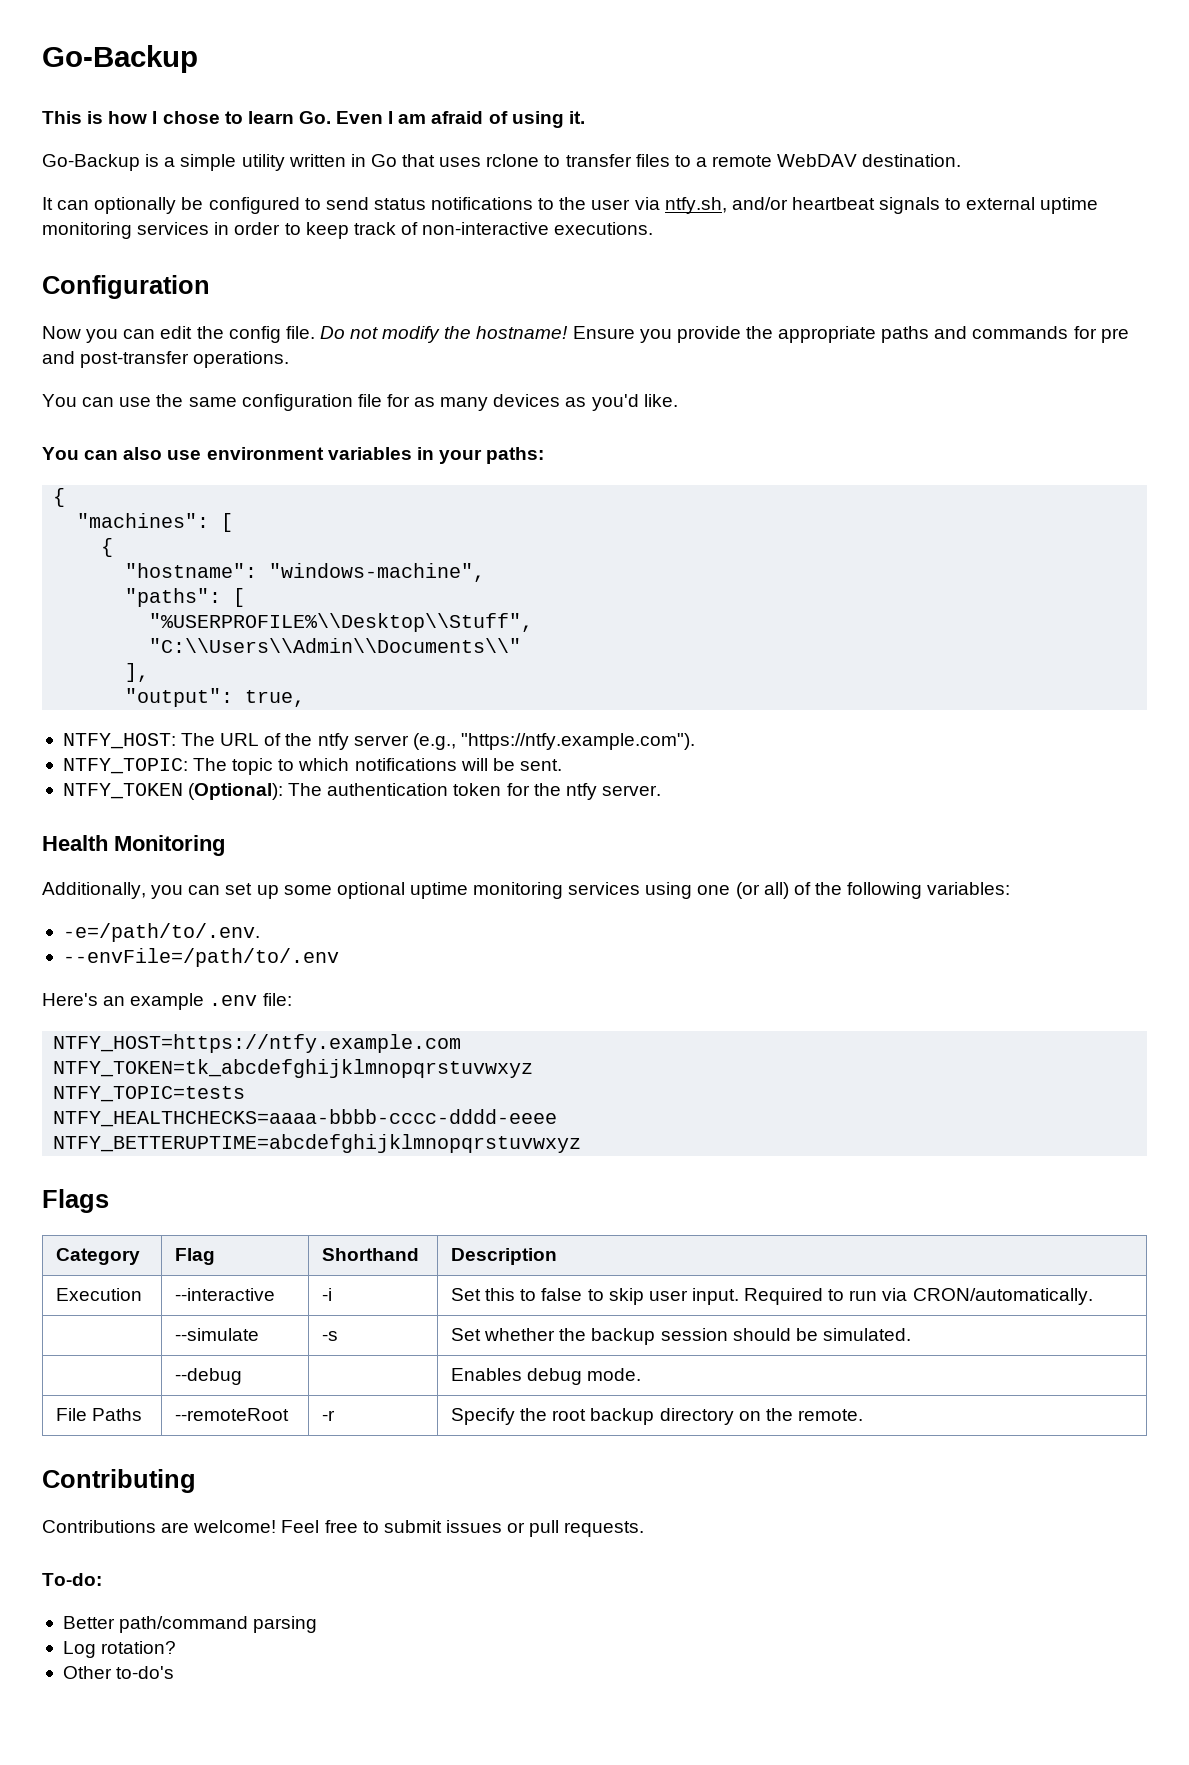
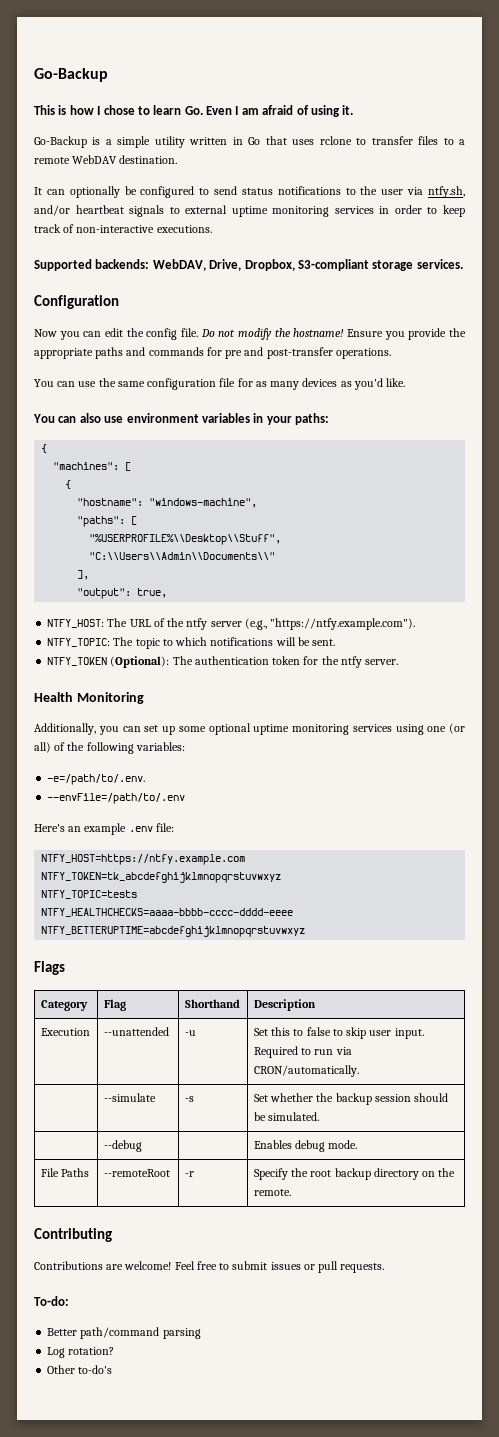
(654, 228) none -> [34,259,463,271] // Supported backends: WebDAV, Drive, Dropbox, S3-compliant storage services.
[175,1288,276,1301] [322,1288,333,1301] --interactive | -i -> [103,1027,169,1036] [184,1030,196,1036] --unattended | -u

